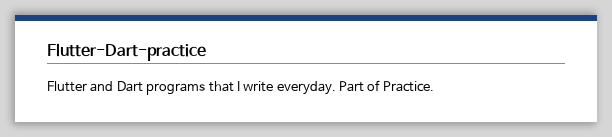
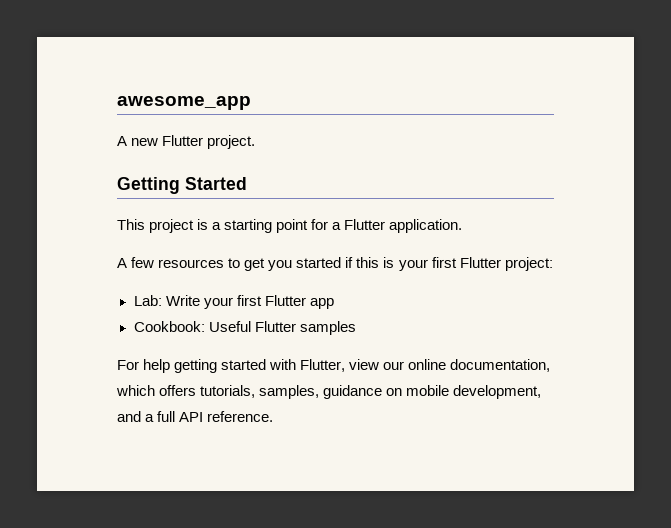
[47,43,206,61] [47,80,434,95] Flutter-Dart-practice // Flutter and Dart programs that I write everyday. Part of Practice. -> [117,96,251,110] [117,135,256,149] [117,177,247,194] [117,219,463,233] [117,257,553,271] [133,295,334,309] [133,321,356,335] [117,359,551,373] [116,385,542,399] [117,411,274,422] awesome_app // A new Flutter project. // Getting Started // This project is a starting point for a Flutter application. // A few resources to get you started if this is your first Flutter project: // Lab: Write your first Flutter app // Cookbook: Useful Flutter samples // For help getting started with Flutter, view our online documentation, which offers tutorials, samples, guidance on mobile development, and a full API reference.

